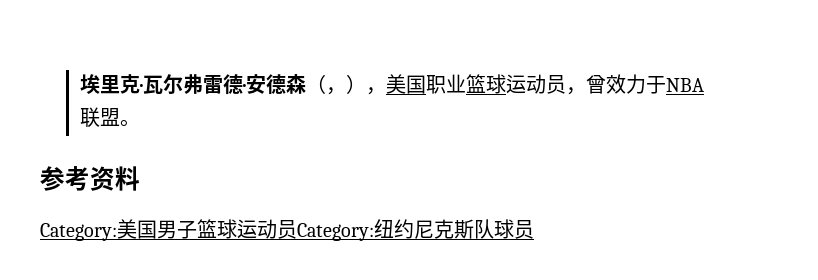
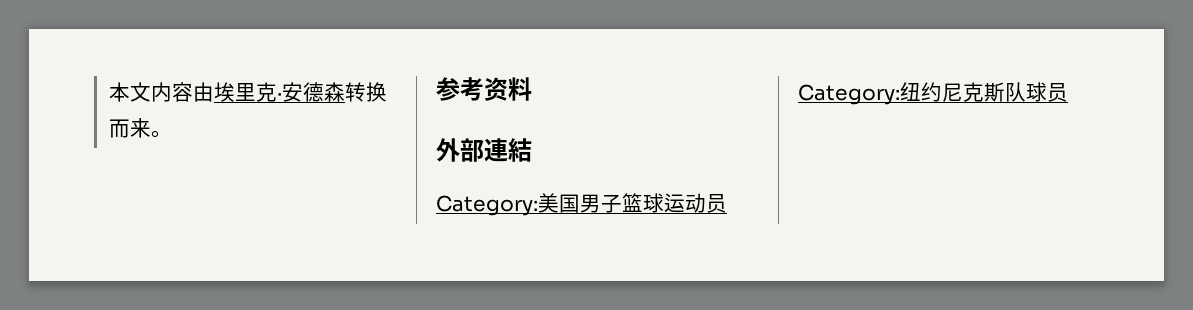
[79,74,704,95] [79,107,120,128] 埃里克·瓦尔弗雷德·安德森（，），美国职业篮球运动员，曾效力于NBA联盟 -> [108,82,387,102] [108,118,151,138] 本文内容由埃里克·安德森转换而来
(140, 178) none -> [436,138,532,162] // 外部連結

